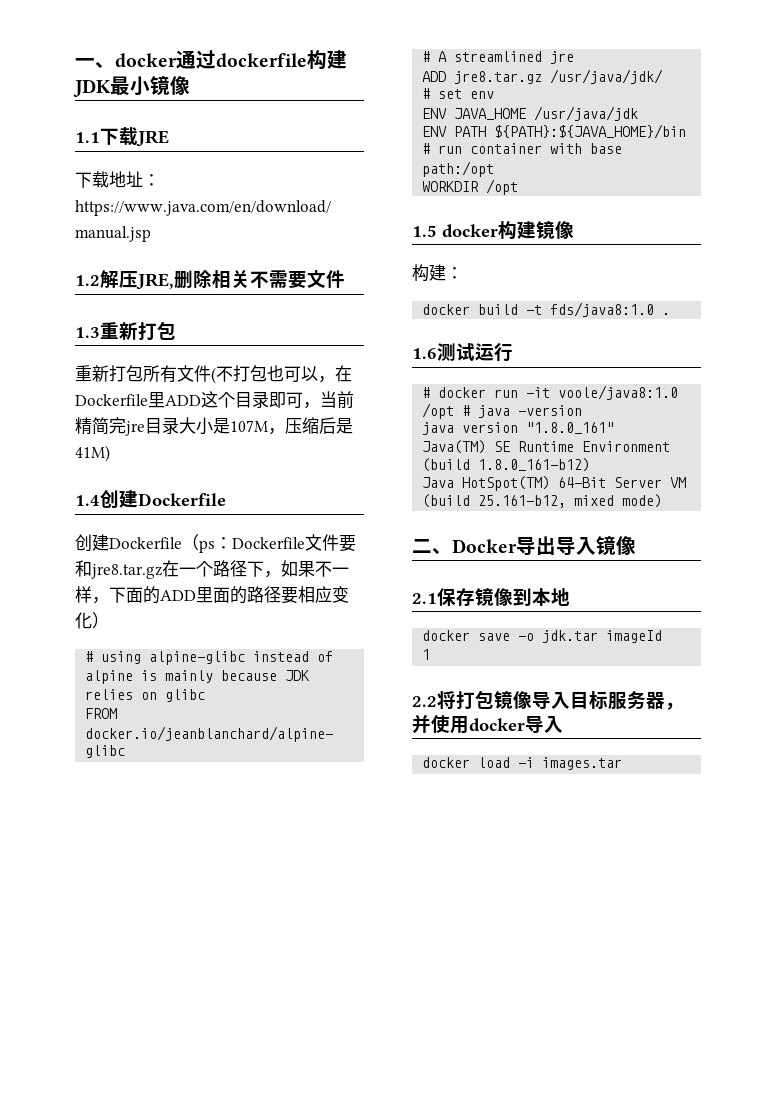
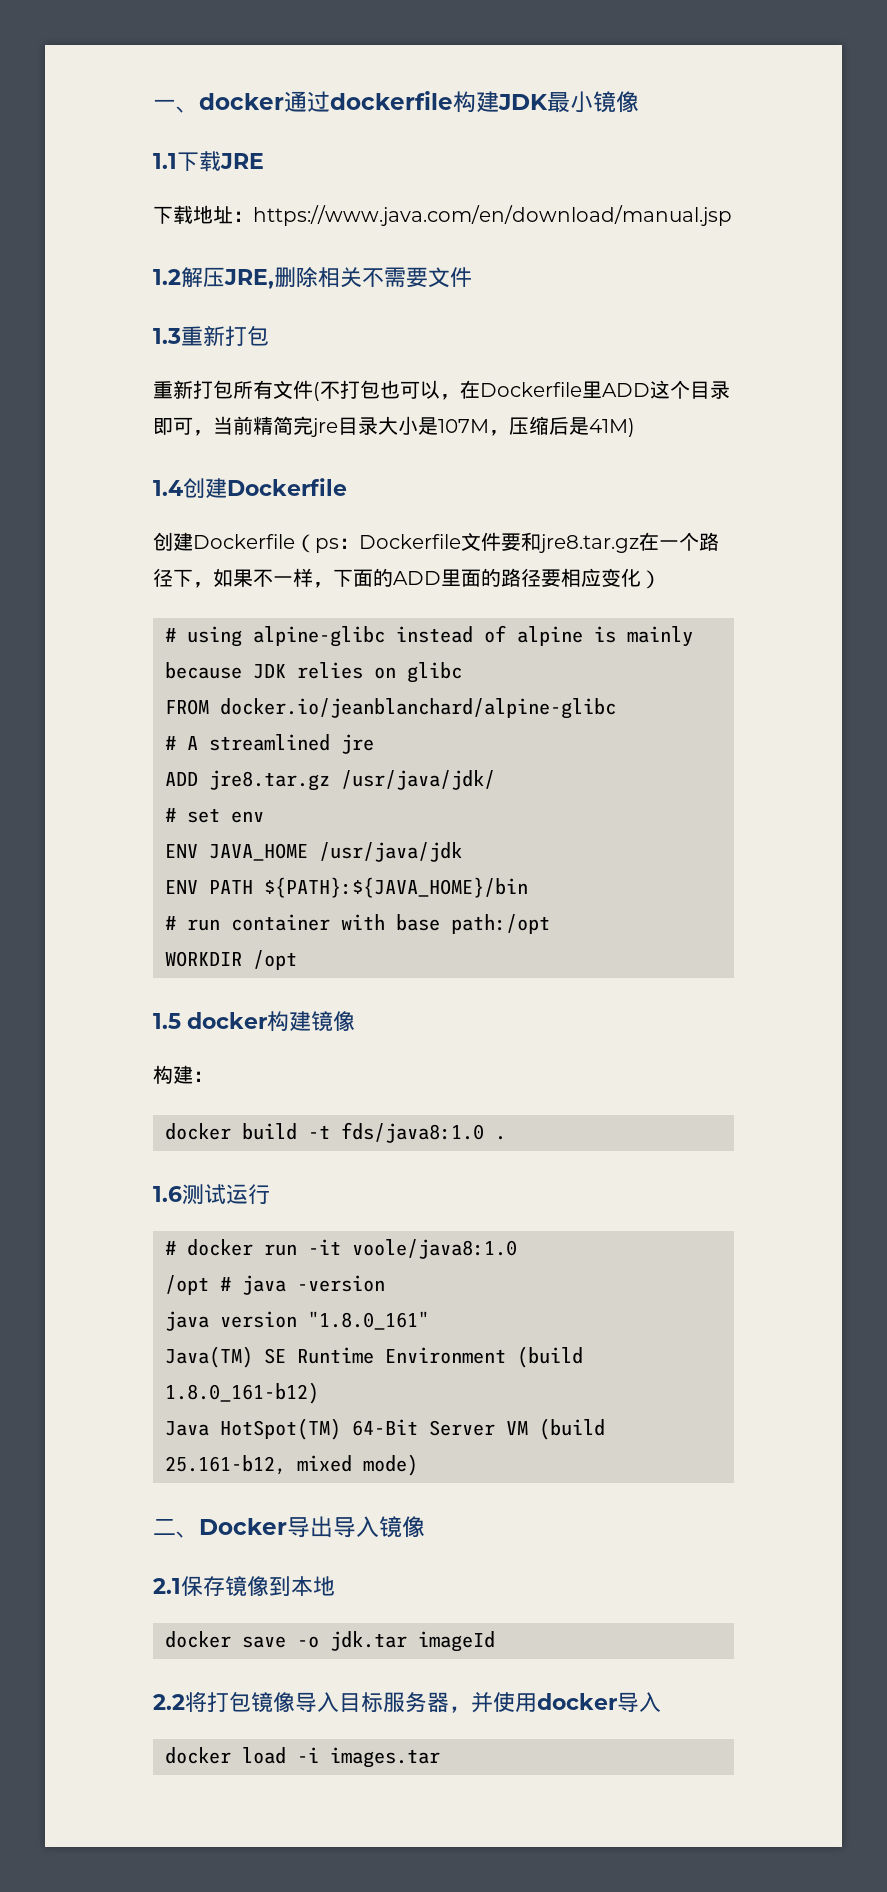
[422,649,431,660] // 1 -> (495, 1641) none

